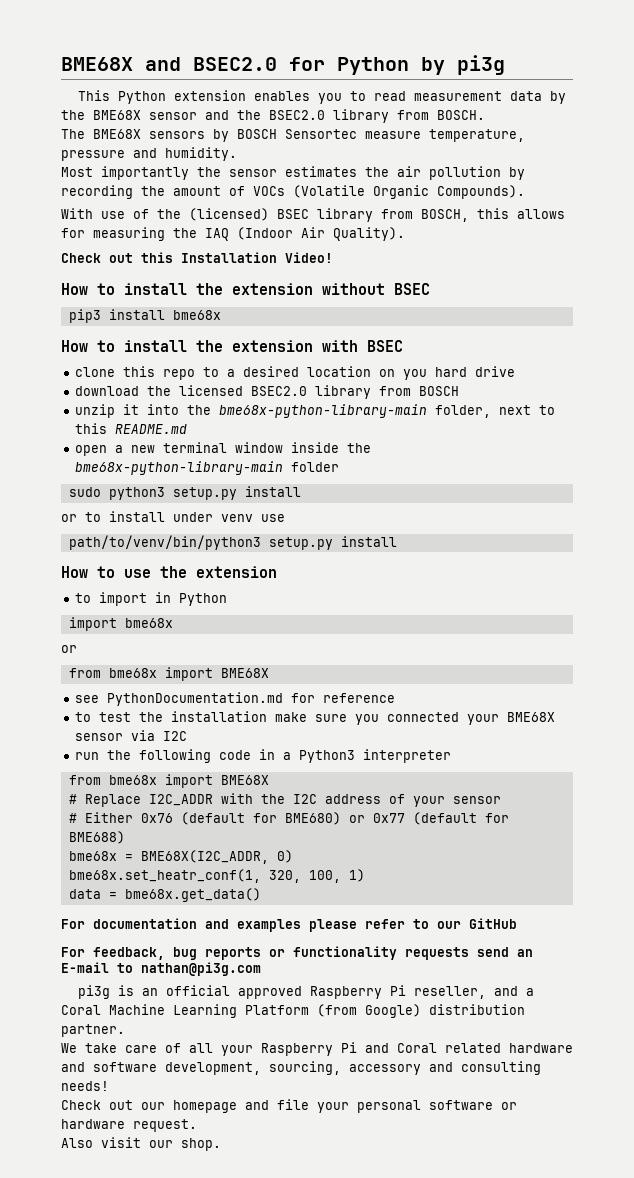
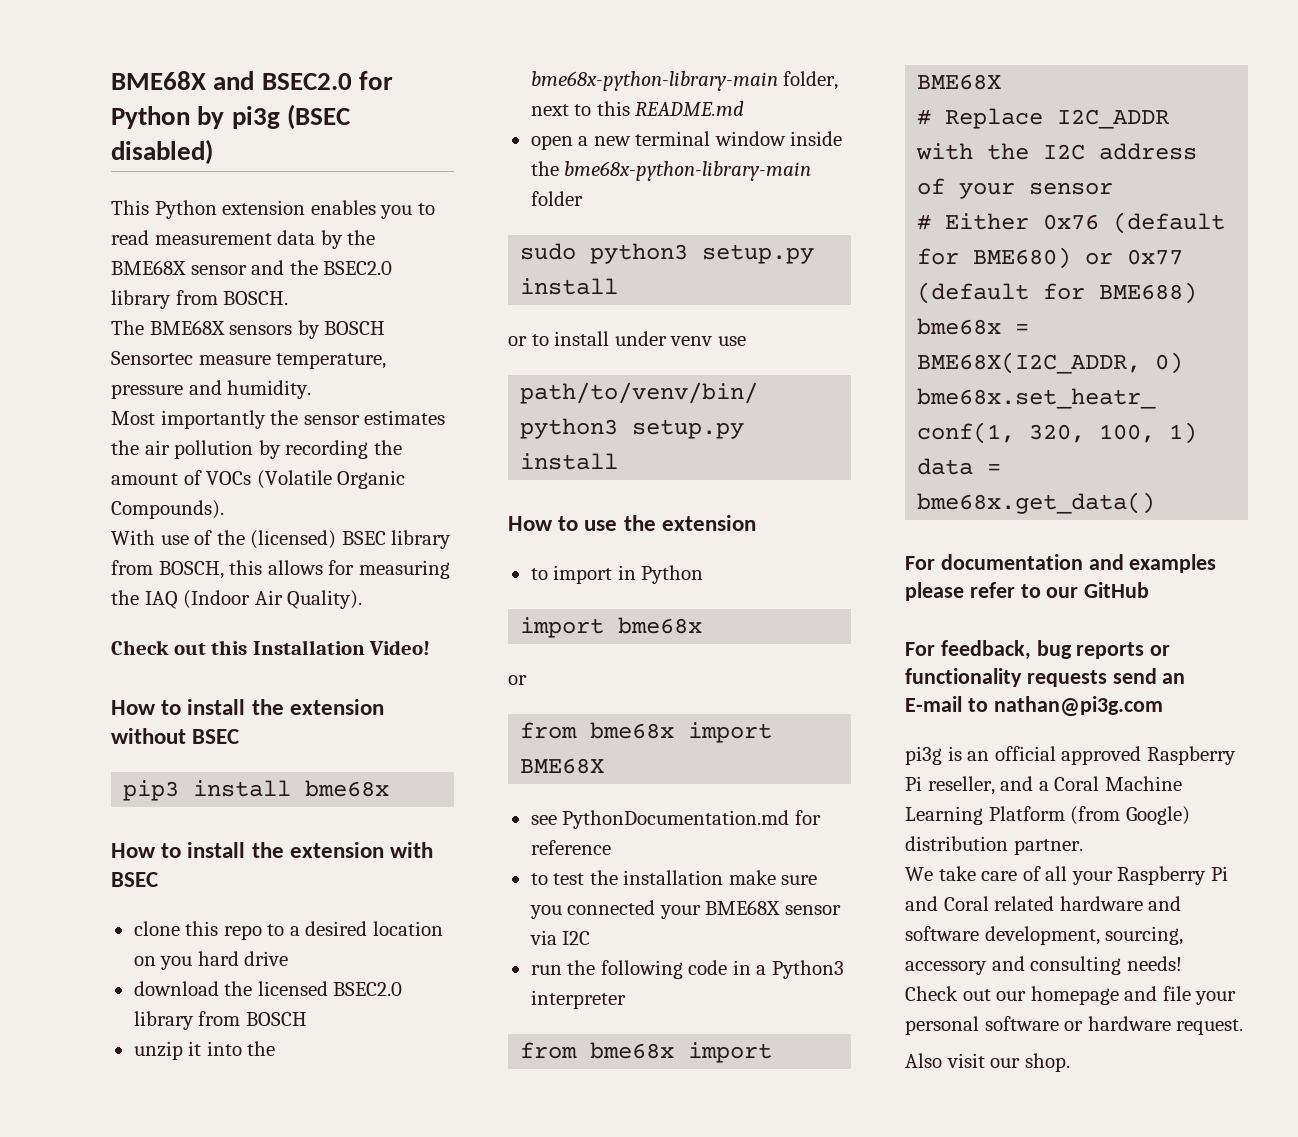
(505, 65) none -> [286,104,351,130] [111,139,213,165] (BSEC disabled)

